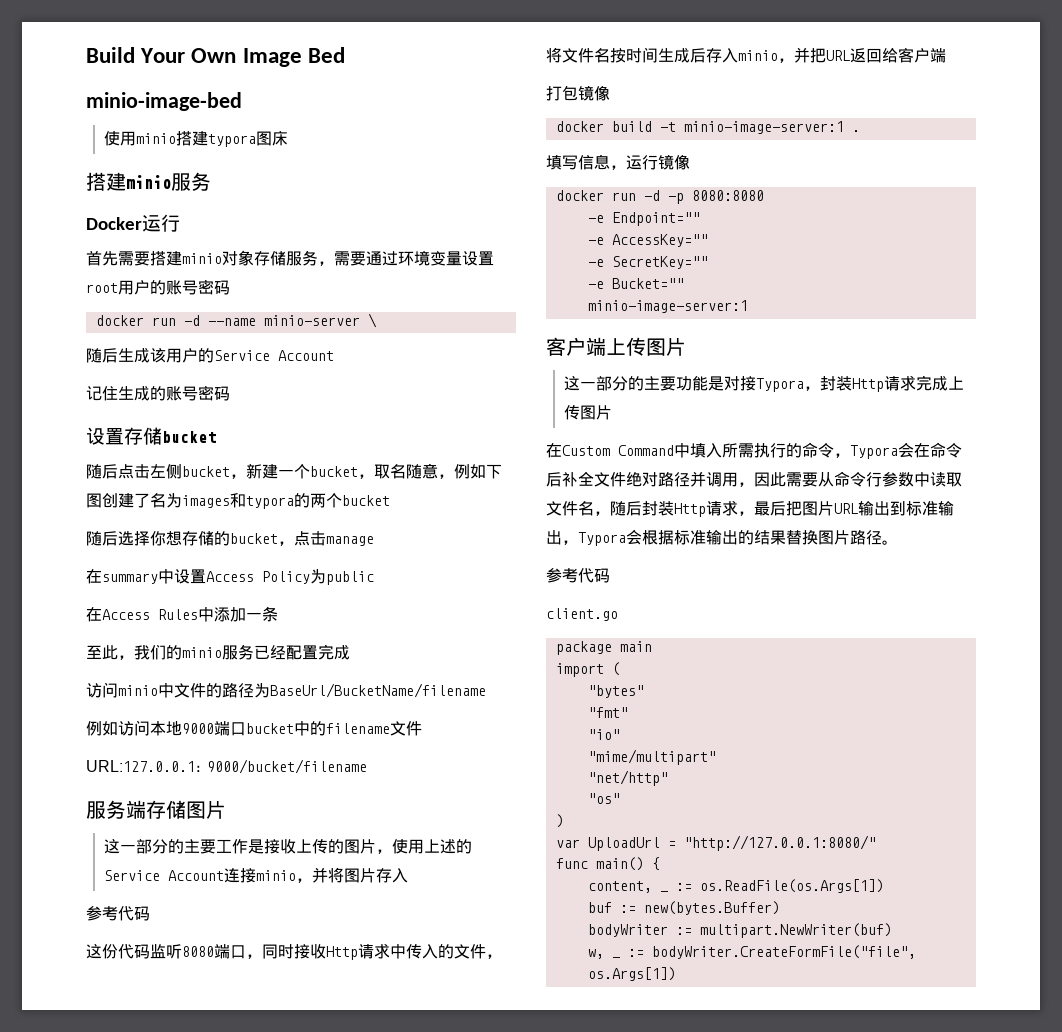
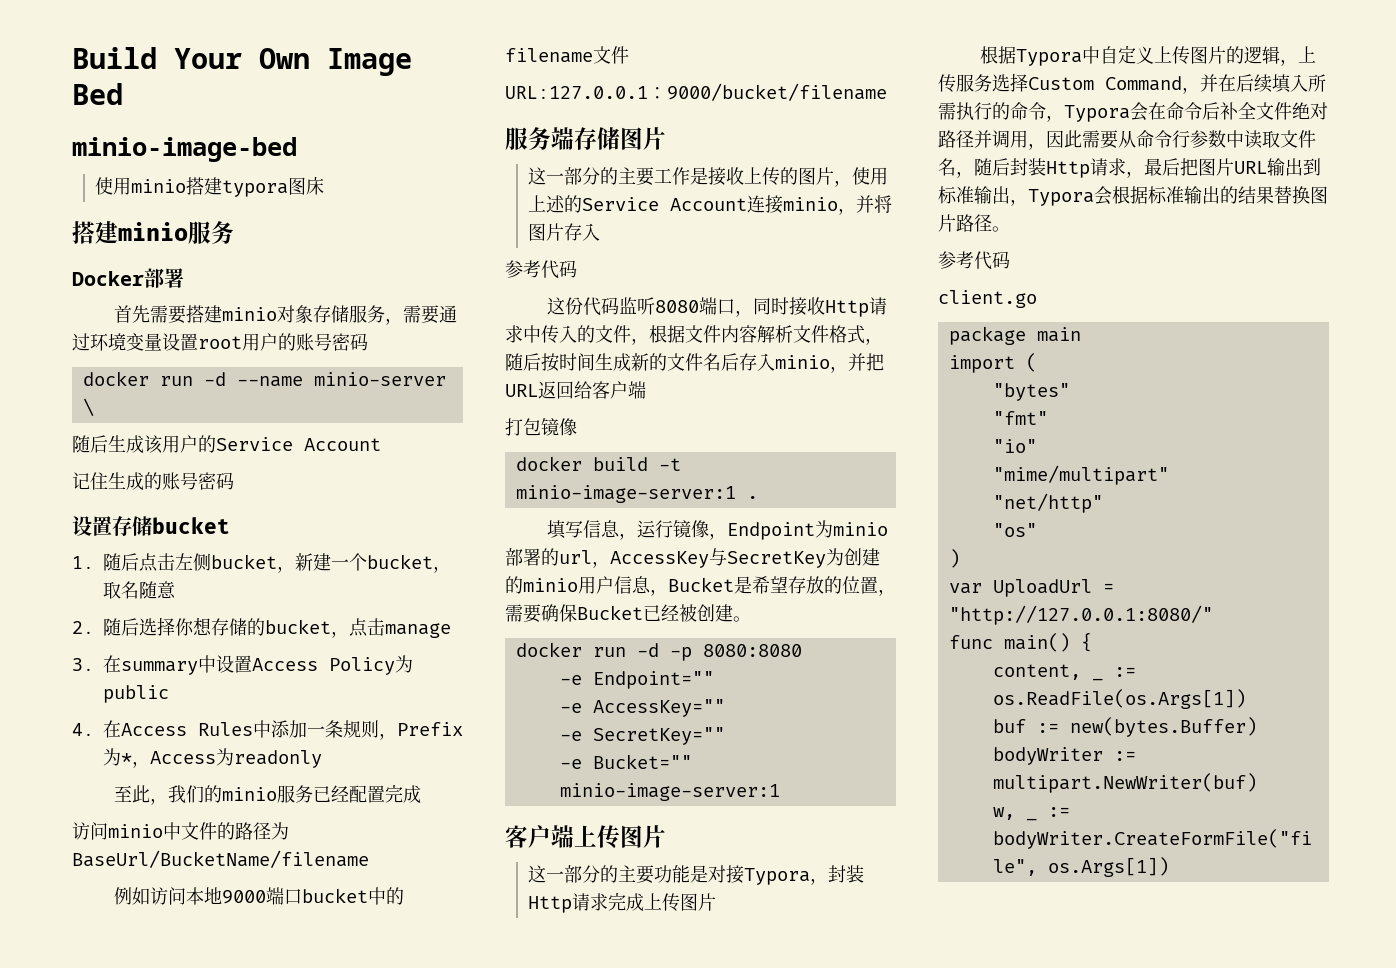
[142,214,180,232] 运行 -> [144,268,184,288] 部署
(216, 437) none -> [72,556,94,569] 1.
[438,464,502,479] [86,493,390,509] ，例如下图创建了名为images和typora的两个bucket // -> [72,621,94,634] // 2.
(374, 541) none -> [72,658,94,671] 3.
(374, 578) none -> [72,723,94,736] 4.
(278, 614) none -> [343,720,463,740] [103,748,322,768] 规则，Prefix为*，Access为readonly
[546,47,690,63] 将文件名按时间生成 -> [649,325,883,345] [505,353,721,372] 根据文件内容解析文件格式，随后按时间生成新的文件名
(690, 162) none -> [709,520,889,540] [505,548,880,568] [505,576,896,596] [505,604,751,623] ，Endpoint为minio部署的url，AccessKey与SecretKey为创建的minio用户信息，Bucket是希望存放的位置，需要确保Bucket已经被创建。
[546,443,690,458] 在Custom Command中 -> [980,45,1317,66] [938,73,1272,94] 根据Typora中自定义上传图片的逻辑，上传服务选择Custom Command，并在后续

